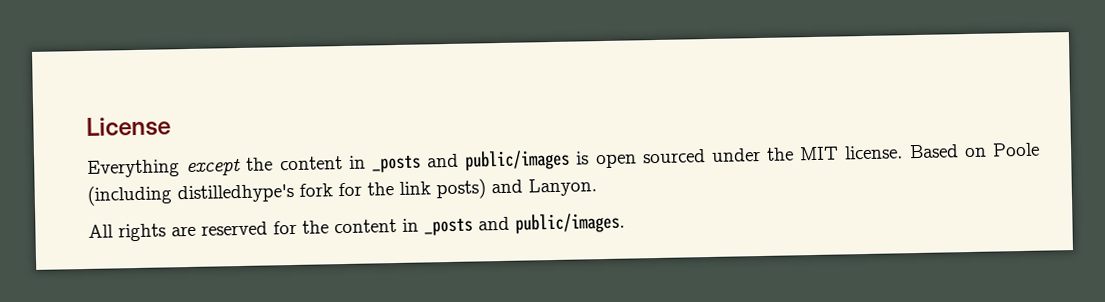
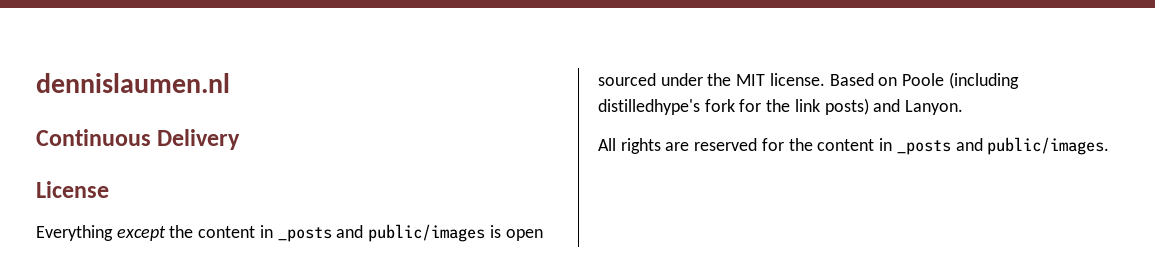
(86, 126) none -> [36,73,230,93] [36,129,241,150] dennislaumen.nl // Continuous Delivery //

